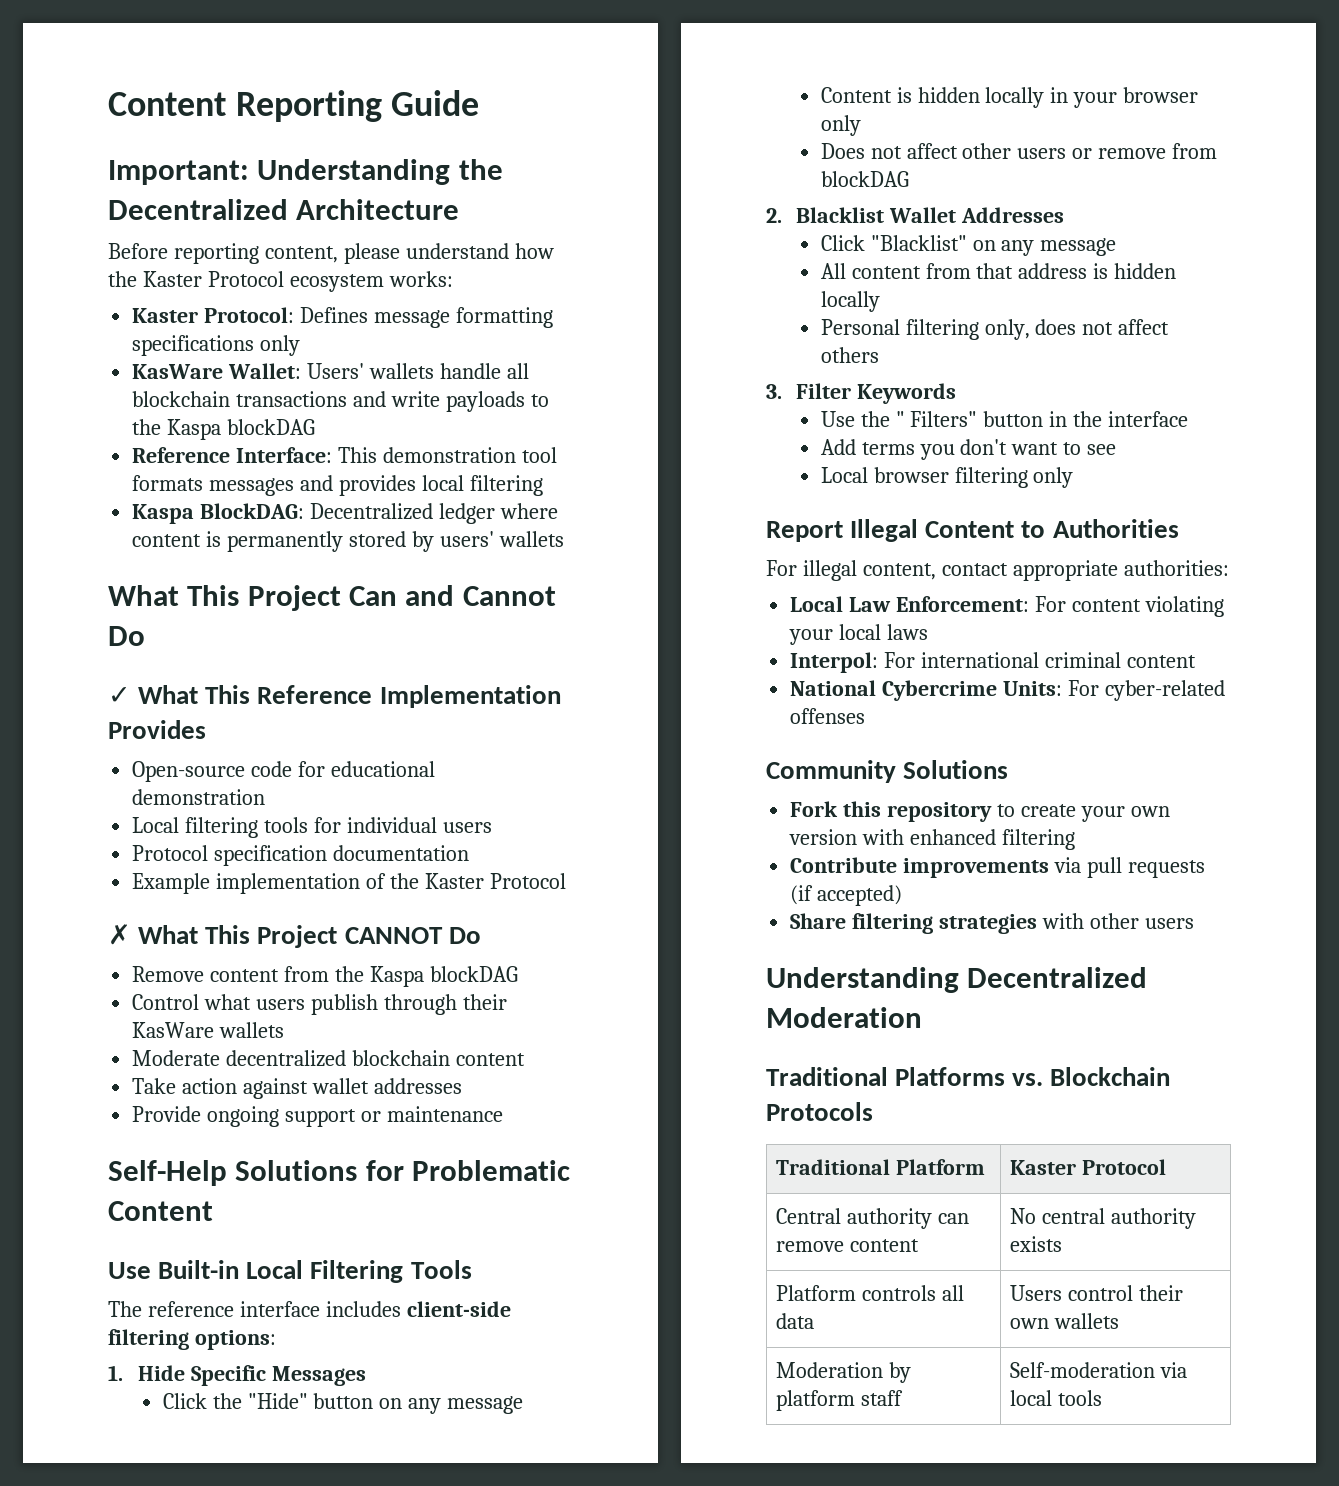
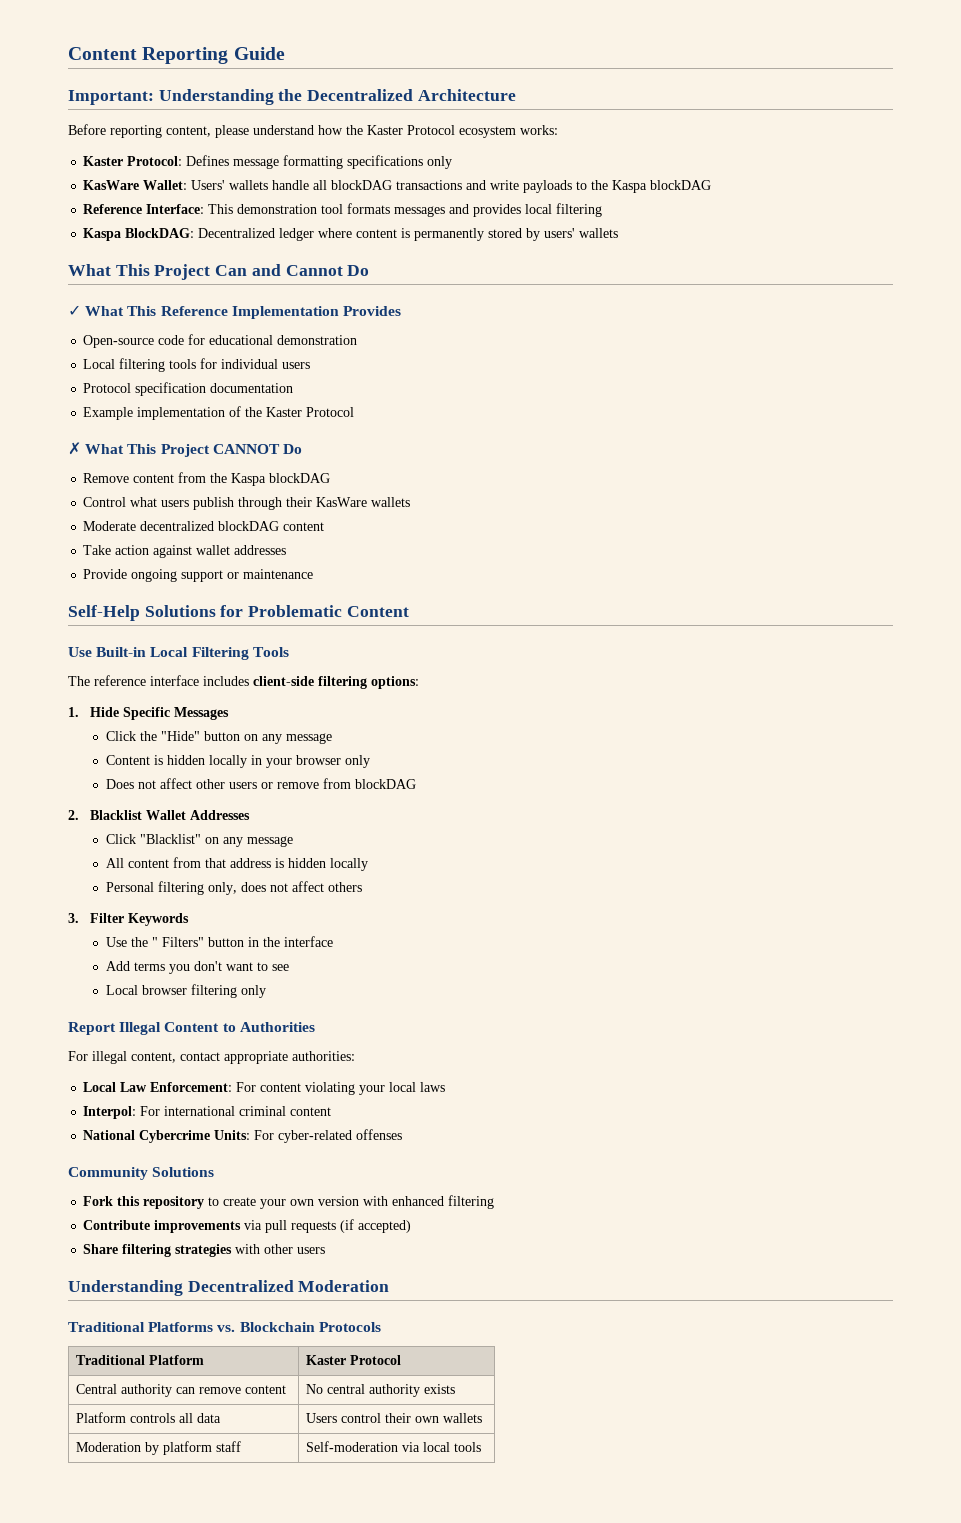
[132,391,231,407] blockchain -> [331,180,393,190] blockDAG
[352,1050,451,1066] blockchain -> [218,521,280,531] blockDAG

